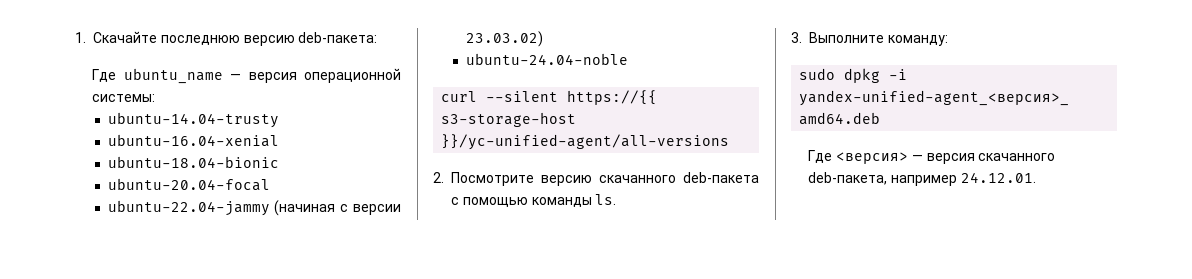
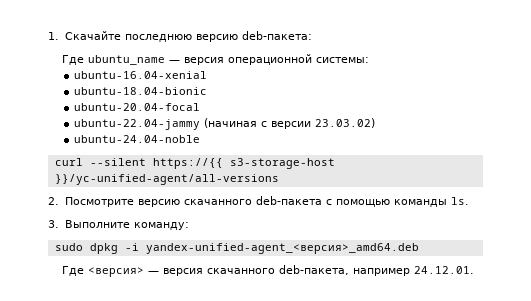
[107,112,279,128] // ubuntu-14.04-trusty -> (370, 60) none

